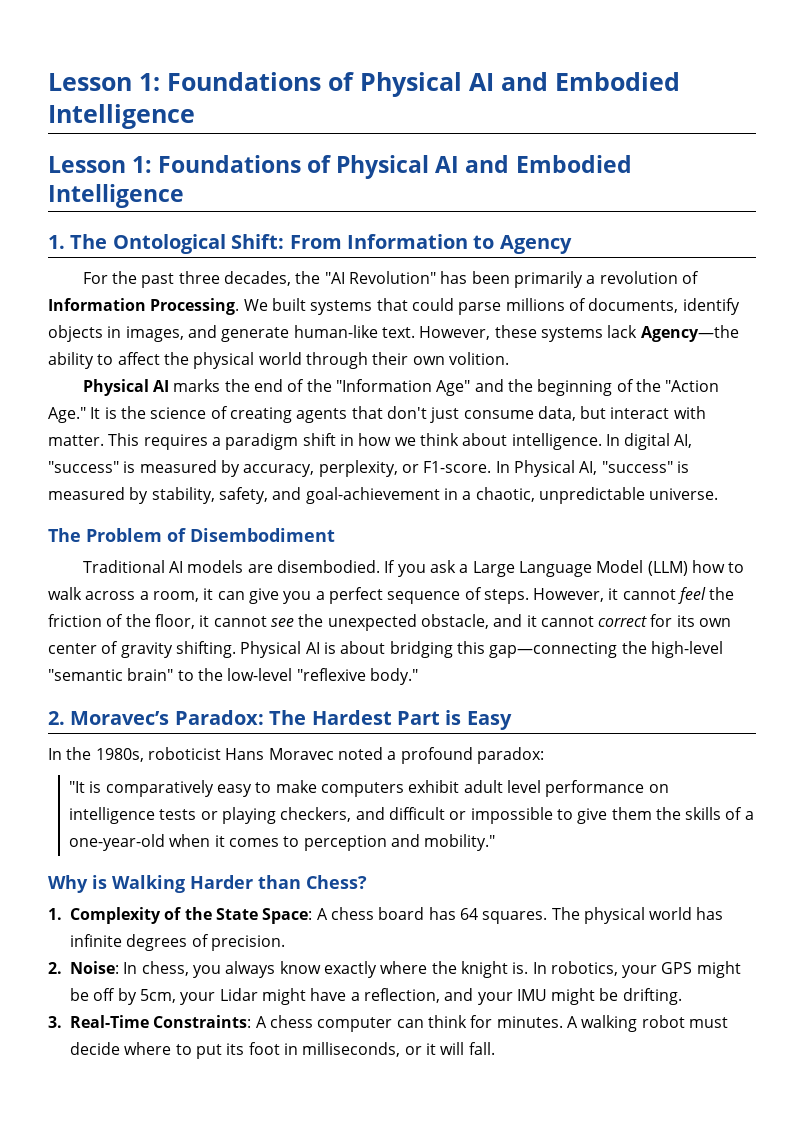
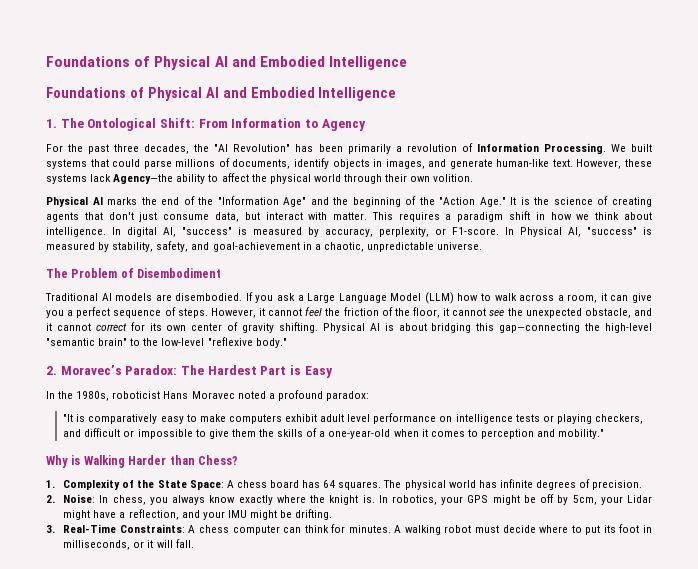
[48,72,680,97] [48,104,195,129] [48,156,153,173] Lesson 1: Foundations of Physical AI and Embodied Intelligence // Lesson 1: -> [46,56,408,70] Foundations of Physical AI and Embodied Intelligence //

